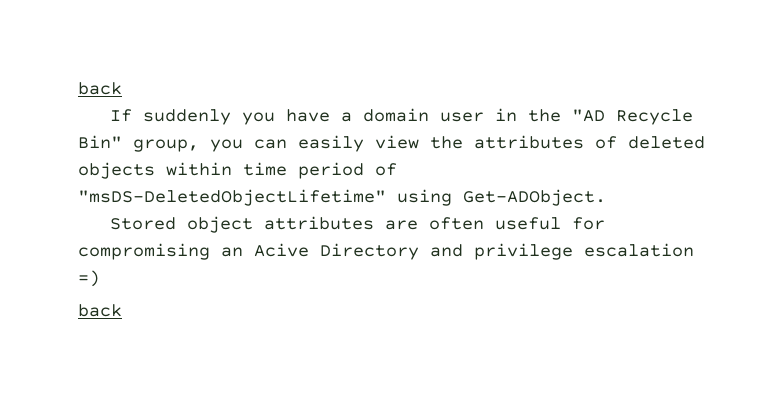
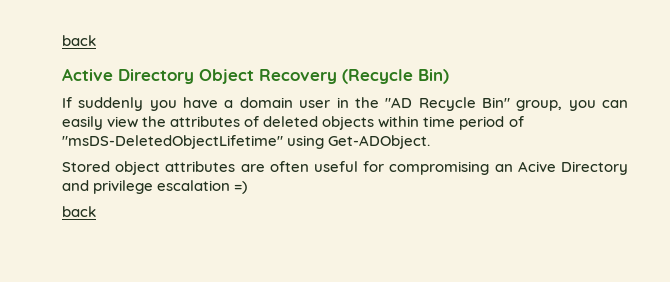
[78,82,122,95] back -> [62,35,96,46] [62,68,449,84] back // Active Directory Object Recovery (Recycle Bin)

